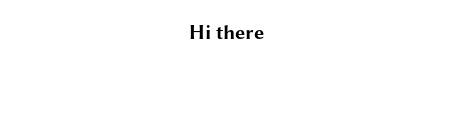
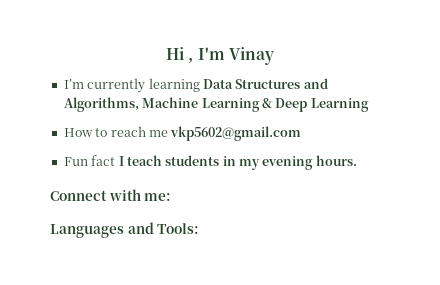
[216,25,265,39] there -> [188,47,274,65] [63,78,328,93] [63,97,369,112] [63,126,302,141] [63,155,357,170] [50,189,172,201] [50,222,200,238] , I'm Vinay // I’m currently learning Data Structures and Algorithms, Machine Learning & Deep Learning // How to reach me vkp5602@gmail.com // Fun fact I teach students in my evening hours. // Connect with me: // Languages and Tools:

